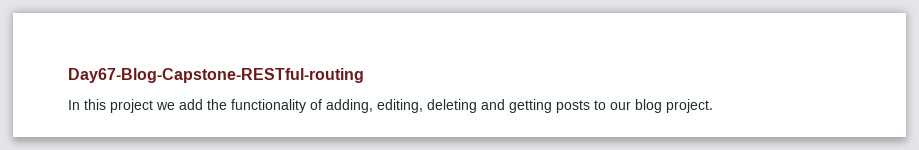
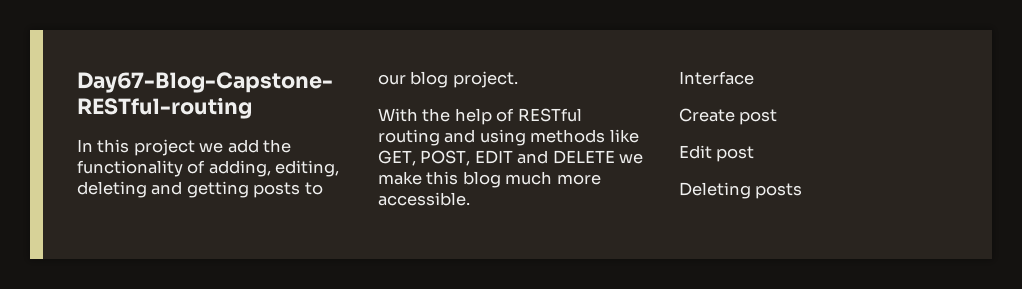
(713, 106) none -> [378,108,582,125] [378,129,639,146] [378,150,644,166] [378,171,601,188] [378,192,470,206] [679,71,754,85] [679,108,778,125] [679,145,755,162] [679,182,803,199] // With the help of RESTful routing and using methods like GET, POST, EDIT and DELETE we make this blog much more accessible. // Interface // Create post // Edit post // Deleting posts

